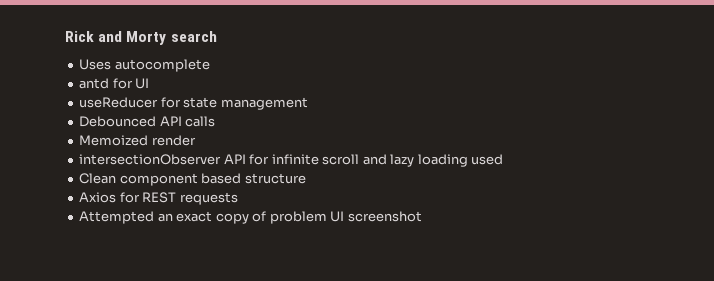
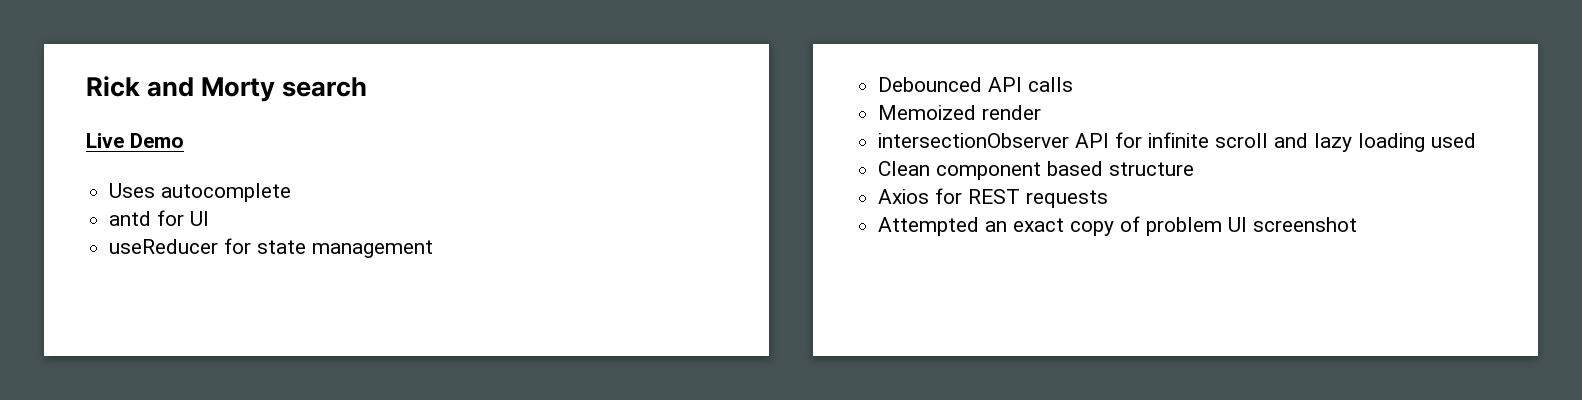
(217, 36) none -> [86,133,184,148] // Live Demo

